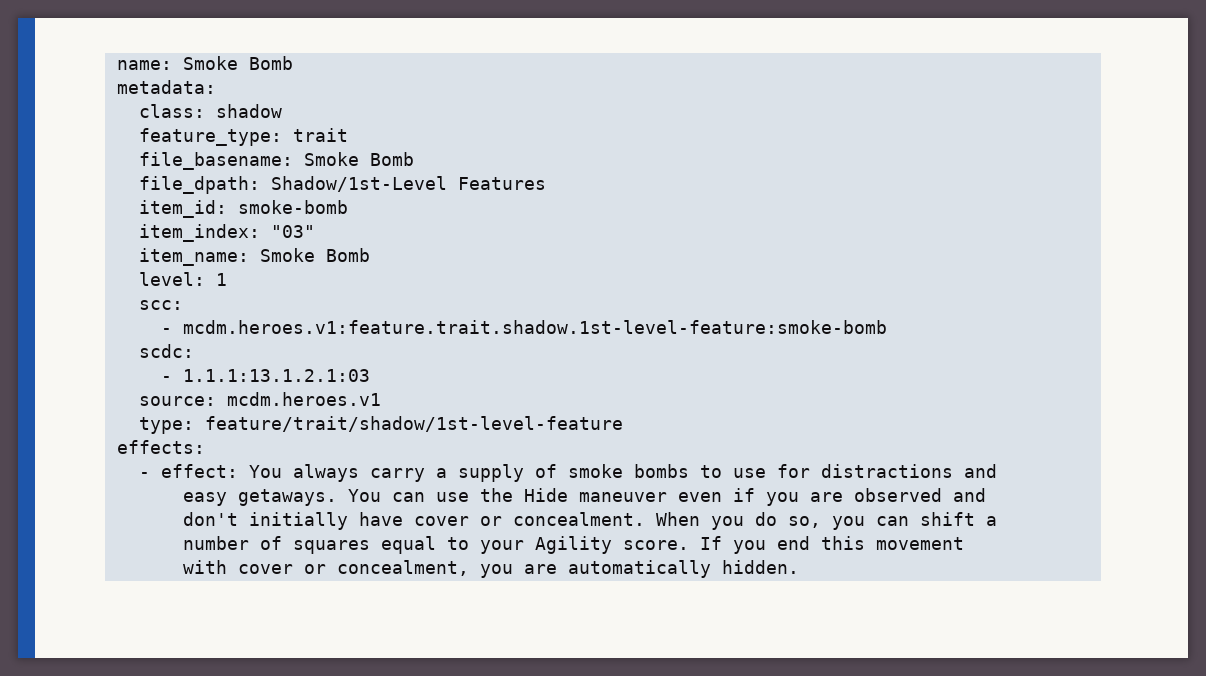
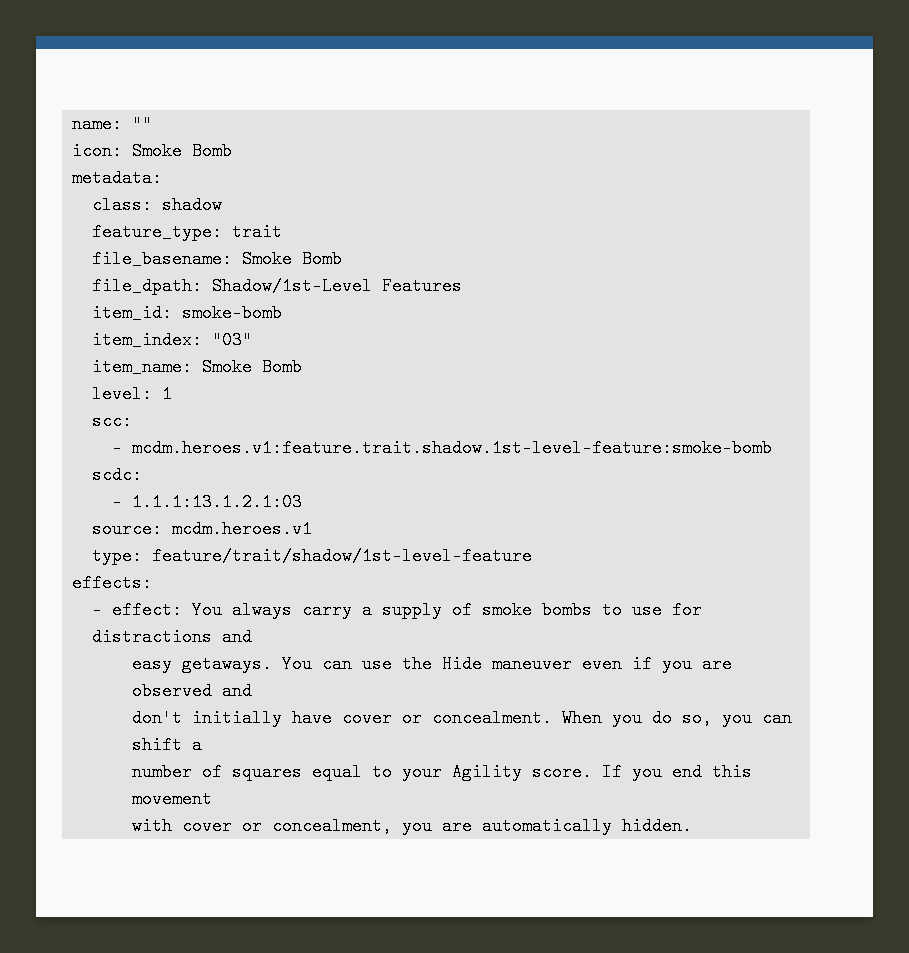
(172, 65) none -> [131,115,152,133] [71,142,122,160] "" // icon:

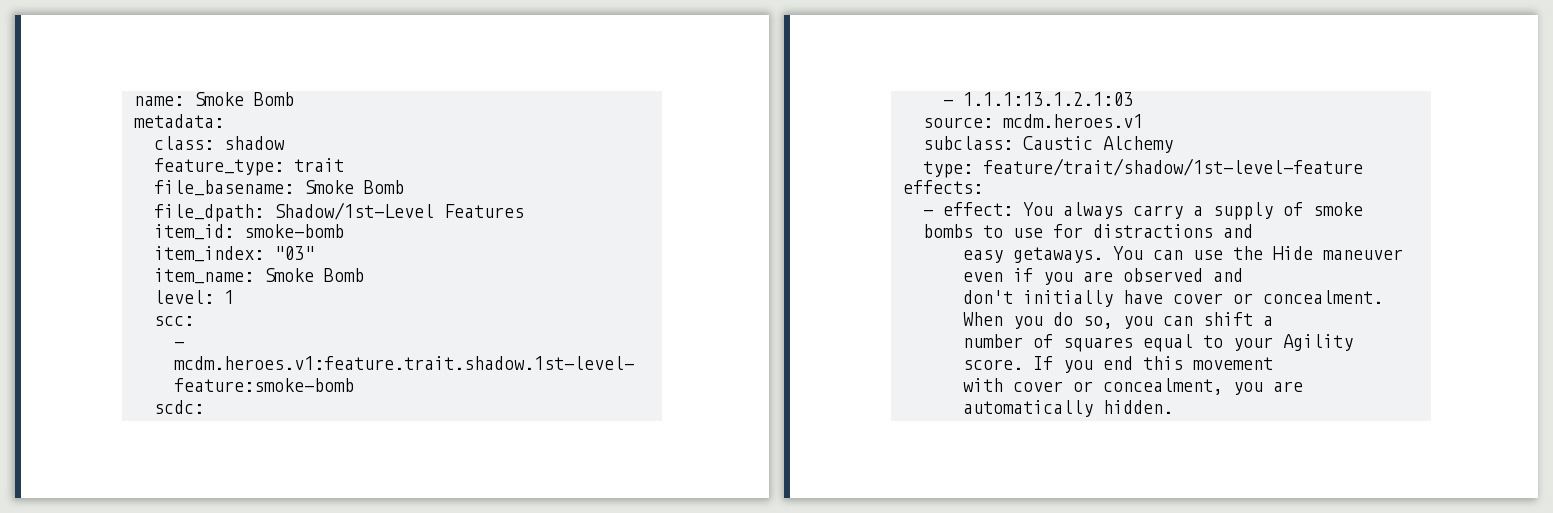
[131,115,152,133] [71,142,122,160] "" // icon: -> (185, 101) none
(312, 529) none -> [923,136,1174,153] // subclass: Caustic Alchemy

